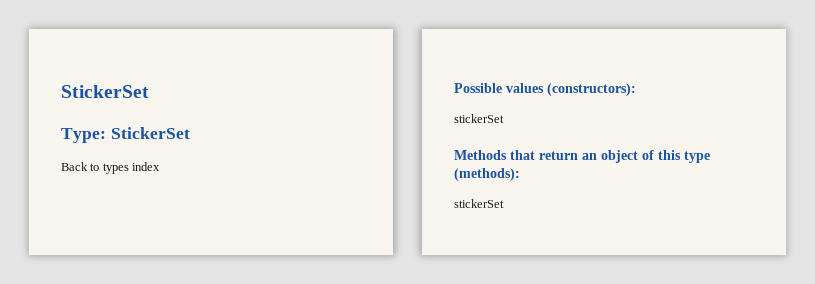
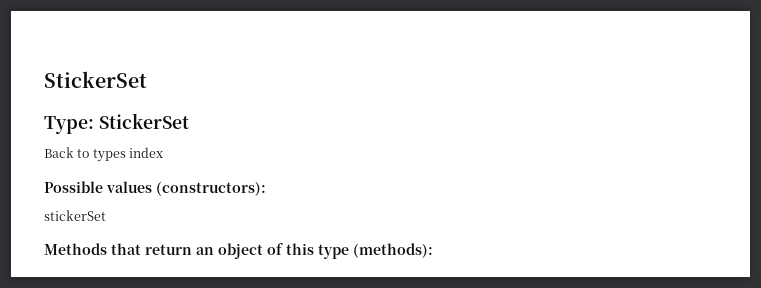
[454,199,504,208] // stickerSet -> (433, 250) none

